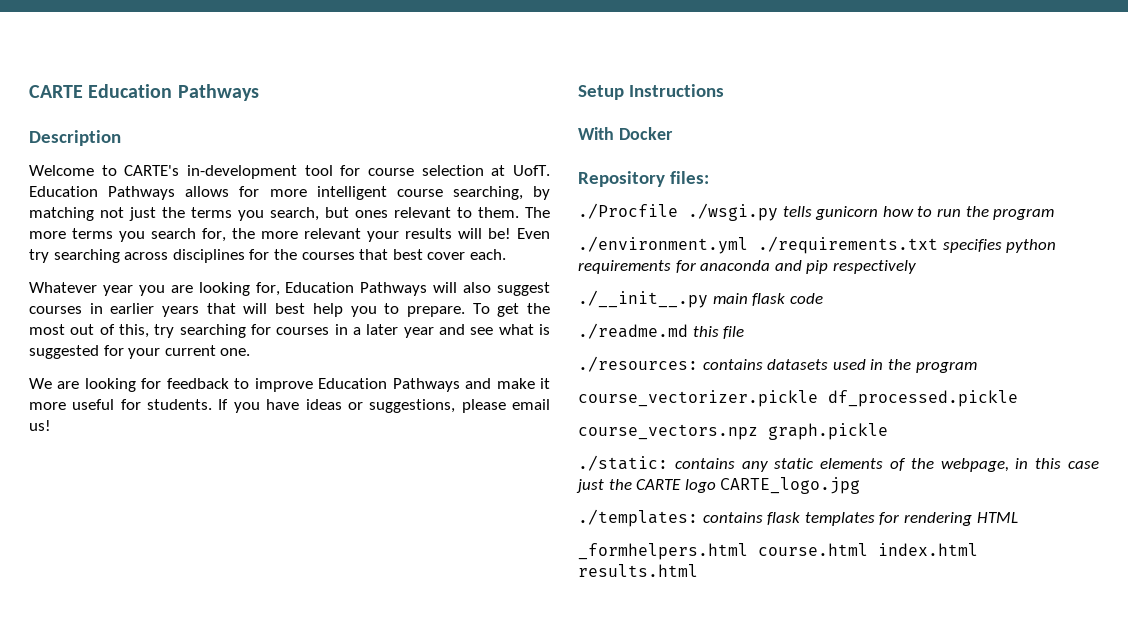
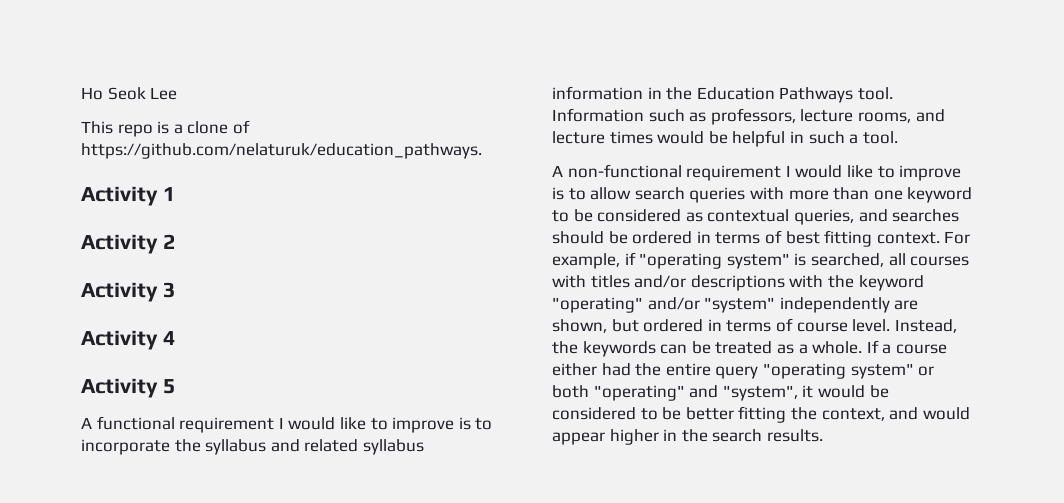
[29,84,259,101] [29,130,121,146] [29,165,551,179] [29,186,550,200] [29,207,550,221] [29,228,550,242] [29,249,506,263] [29,282,550,296] [29,303,550,317] [29,324,550,338] [29,345,251,359] [29,378,550,392] [29,399,550,413] [29,420,51,431] [578,84,724,100] [578,127,673,140] [578,171,709,187] [578,203,1055,221] [578,236,1057,254] [578,260,916,274] [578,290,823,308] [578,323,745,339] [578,356,977,373] [578,390,1018,407] [578,423,888,440] [578,455,1099,472] [576,477,861,494] [578,509,1018,527] [578,543,978,560] [578,564,698,577] CARTE Education Pathways // Description // Welcome to CARTE's in-development tool for course selection at UofT. Education Pathways allows for more intelligent course searching, by matching not just the terms you search, but ones relevant to them. The more terms you search for, the more relevant your results will be! Even try searching across disciplines for the courses that best cover each. // Whatever year you are looking for, Education Pathways will also suggest courses in earlier years that will best help you to prepare. To get the most out of this, try searching for courses in a later year and see what is suggested for your current one. // We are looking for feedback to improve Education Pathways and make it more useful for students. If you have ideas or suggestions, please email us! // Setup Instructions // With Docker // Repository files: // ./Procfile ./wsgi.py tells gunicorn how to run the program // ./environment.yml ./requirements.txt specifies python requirements for anaconda and pip respectively // ./__init__.py main flask code // ./readme.md this file // ./resources: contains datasets used in the program // course_vectorizer.pickle df_processed.pickle // course_vectors.npz graph.pickle // ./static: contains any static elements of the webpage, in this case just the CARTE logo CARTE_logo.jpg // ./templates: contains flask templates for rendering HTML // _formhelpers.html course.html index.html results.html -> [81,87,178,100] [81,120,250,137] [81,143,482,159] [81,186,175,206] [81,234,175,254] [81,282,175,302] [81,330,175,350] [81,378,175,398] [81,416,493,433] [81,439,424,455] [552,86,893,103] [552,108,945,125] [552,130,898,147] [552,164,962,181] [552,187,973,203] [552,209,960,225] [552,230,971,247] [552,252,970,269] [552,275,924,291] [552,297,919,313] [552,318,957,333] [552,340,947,357] [552,363,935,379] [552,385,889,401] [552,406,970,423] [552,429,823,445] Ho Seok Lee // This repo is a clone of https://github.com/nelaturuk/education_pathways. // Activity 1 // Activity 2 // Activity 3 // Activity 4 // Activity 5 // A functional requirement I would like to improve is to incorporate the syllabus and related syllabus information in the Education Pathways tool. Information such as professors, lecture rooms, and lecture times would be helpful in such a tool. // A non-functional requirement I would like to improve is to allow search queries with more than one keyword to be considered as contextual queries, and searches should be ordered in terms of best fitting context. For example, if "operating system" is searched, all courses with titles and/or descriptions with the keyword "operating" and/or "system" independently are shown, but ordered in terms of course level. Instead, the keywords can be treated as a whole. If a course either had the entire query "operating system" or both "operating" and "system", it would be considered to be better fitting the context, and would appear higher in the search results.

